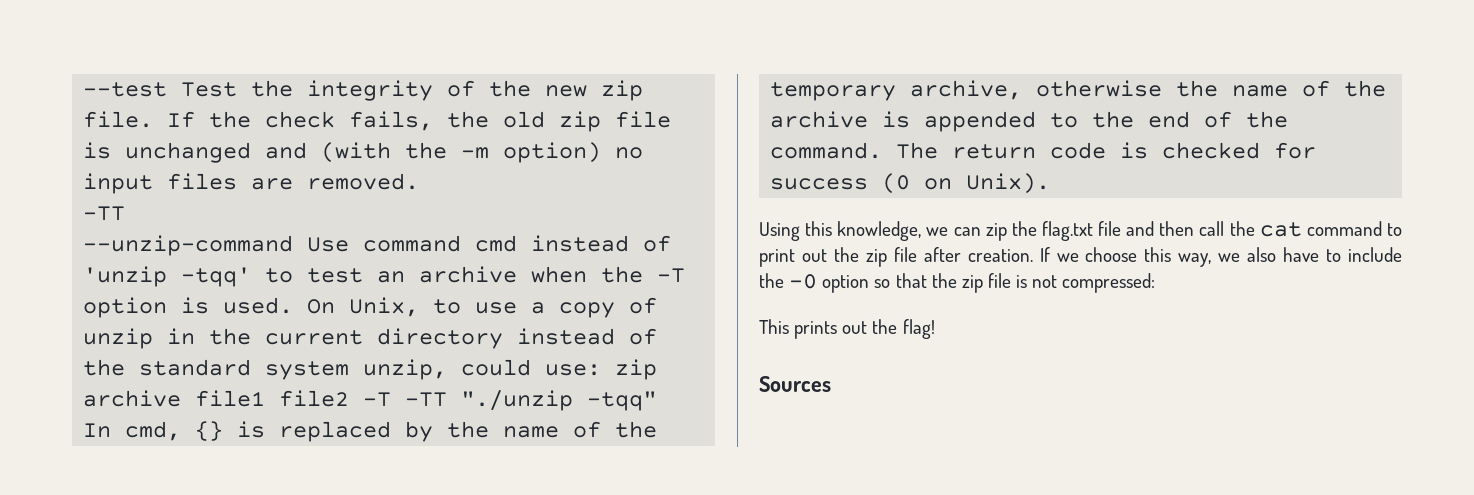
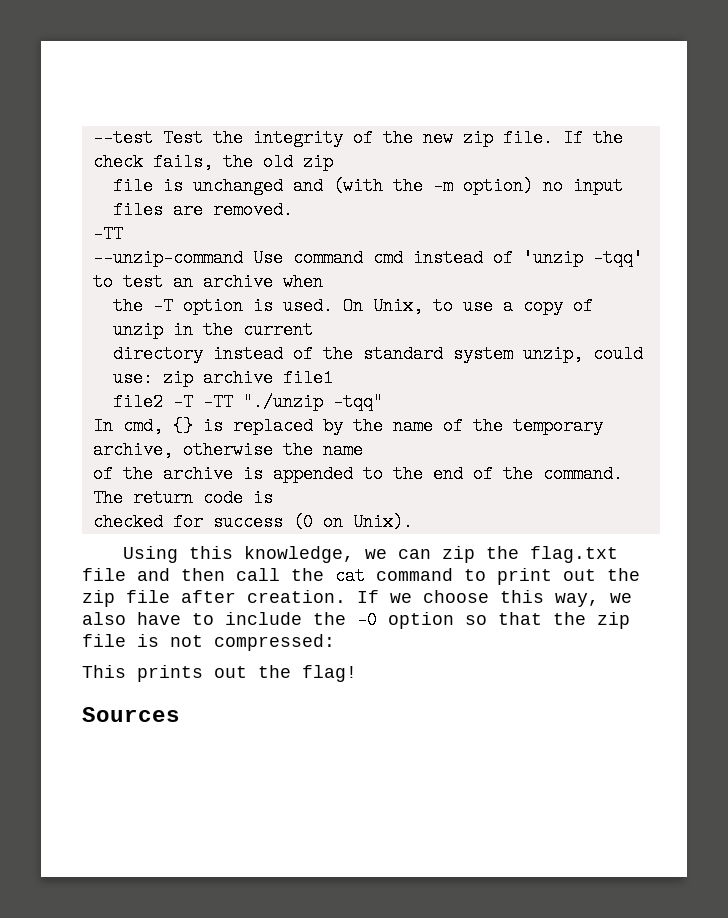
(602, 121) none -> (333, 162) //
(588, 274) none -> (323, 282) //
(364, 337) none -> (313, 330) //
(266, 398) none -> (333, 378) //
(1289, 91) none -> (363, 450) //
(1149, 150) none -> (273, 498) //

